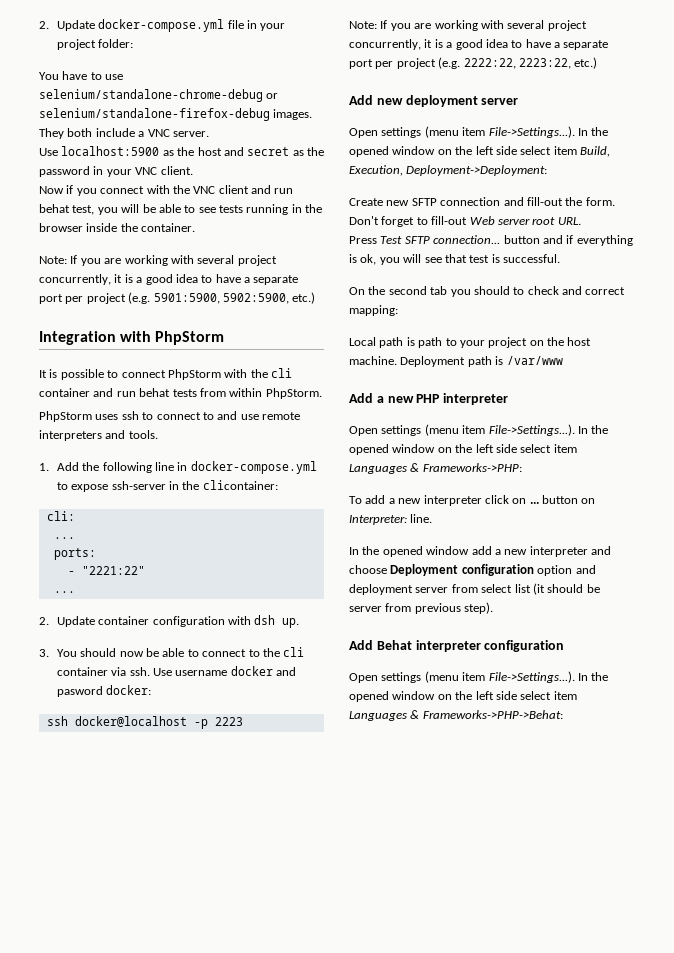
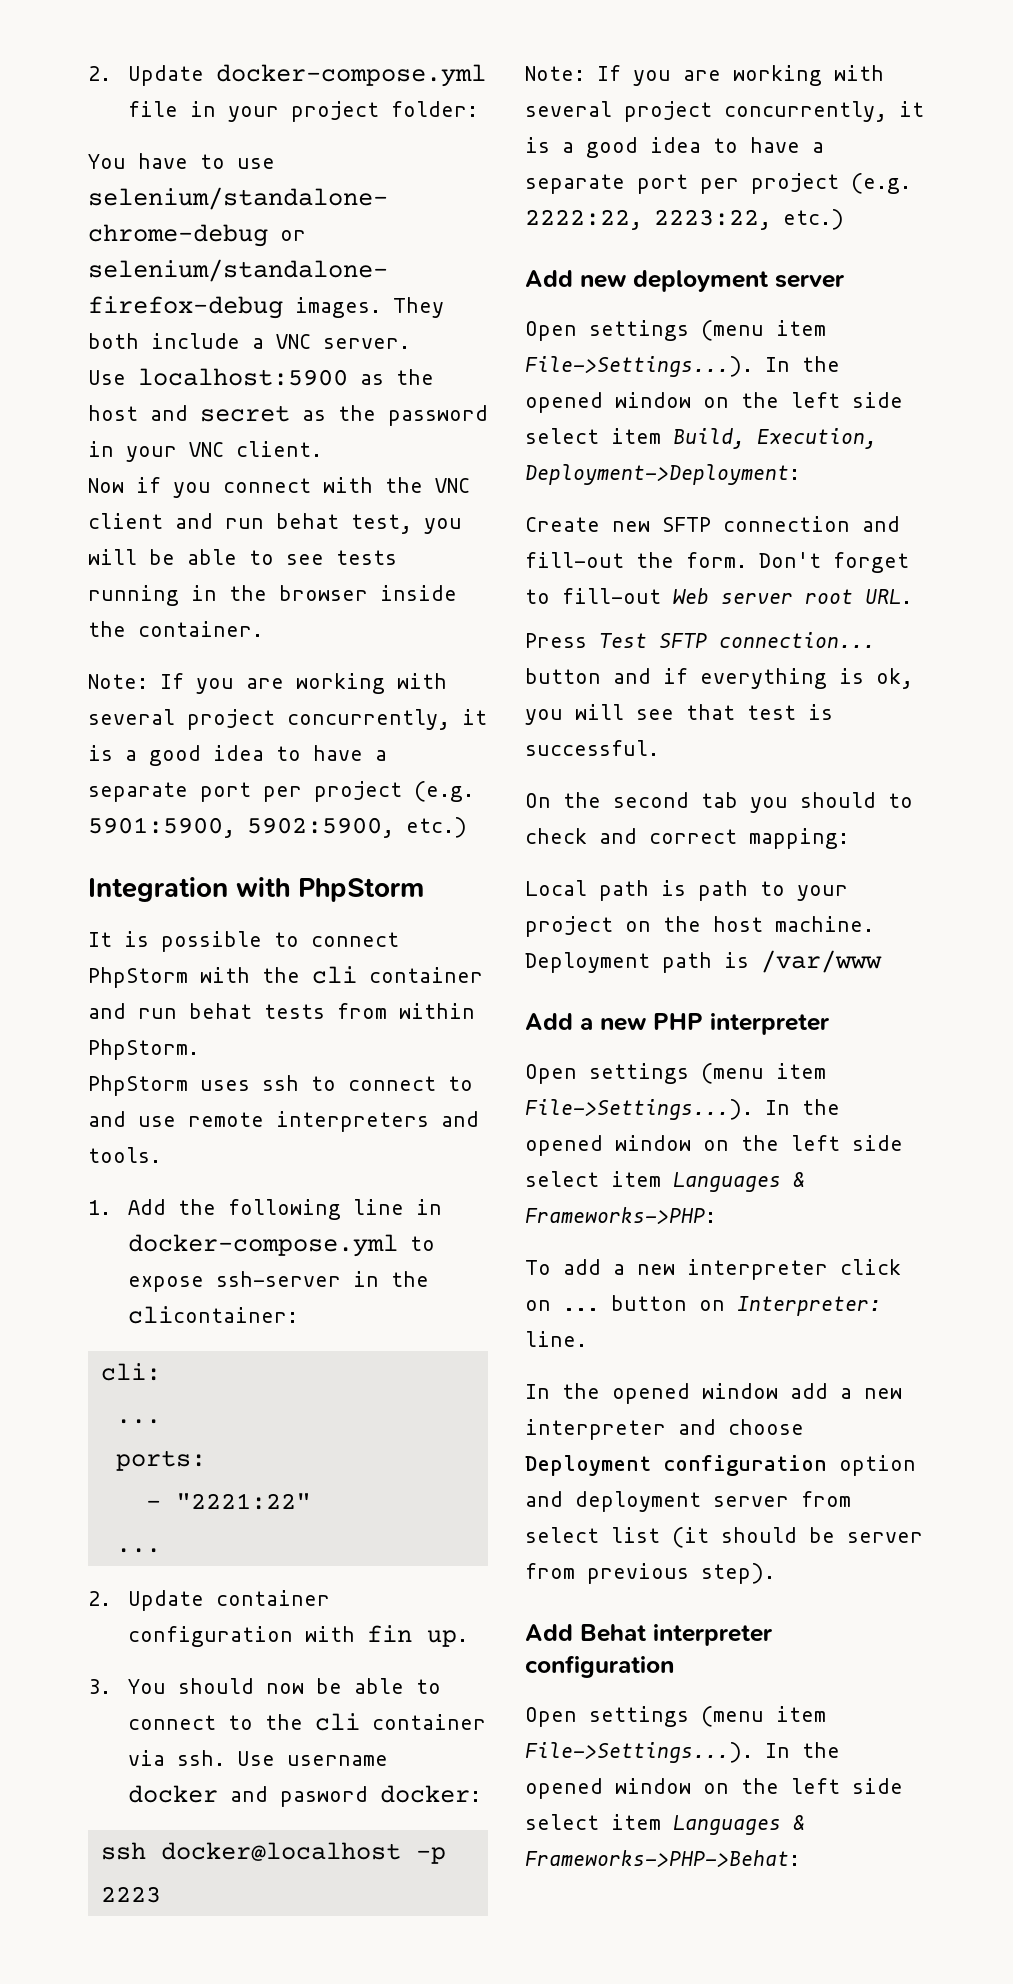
[254,615,276,625] dsh -> [366,1625,412,1642] fin

